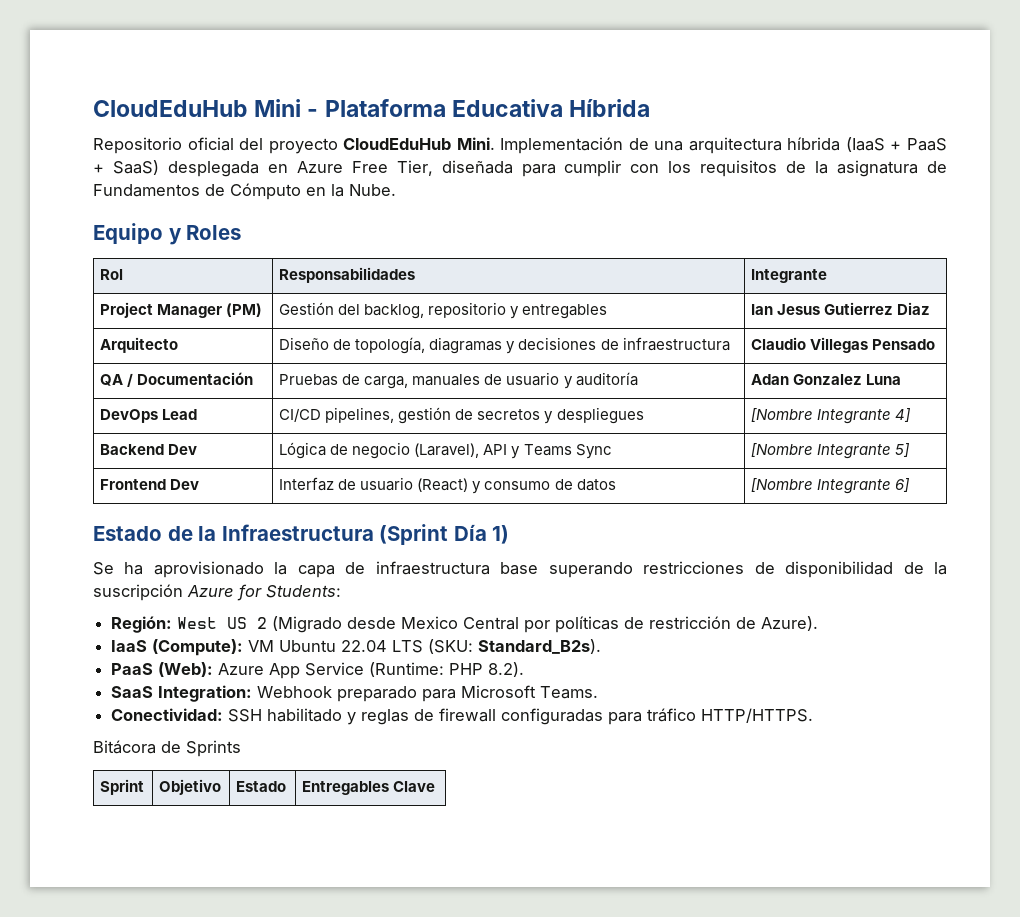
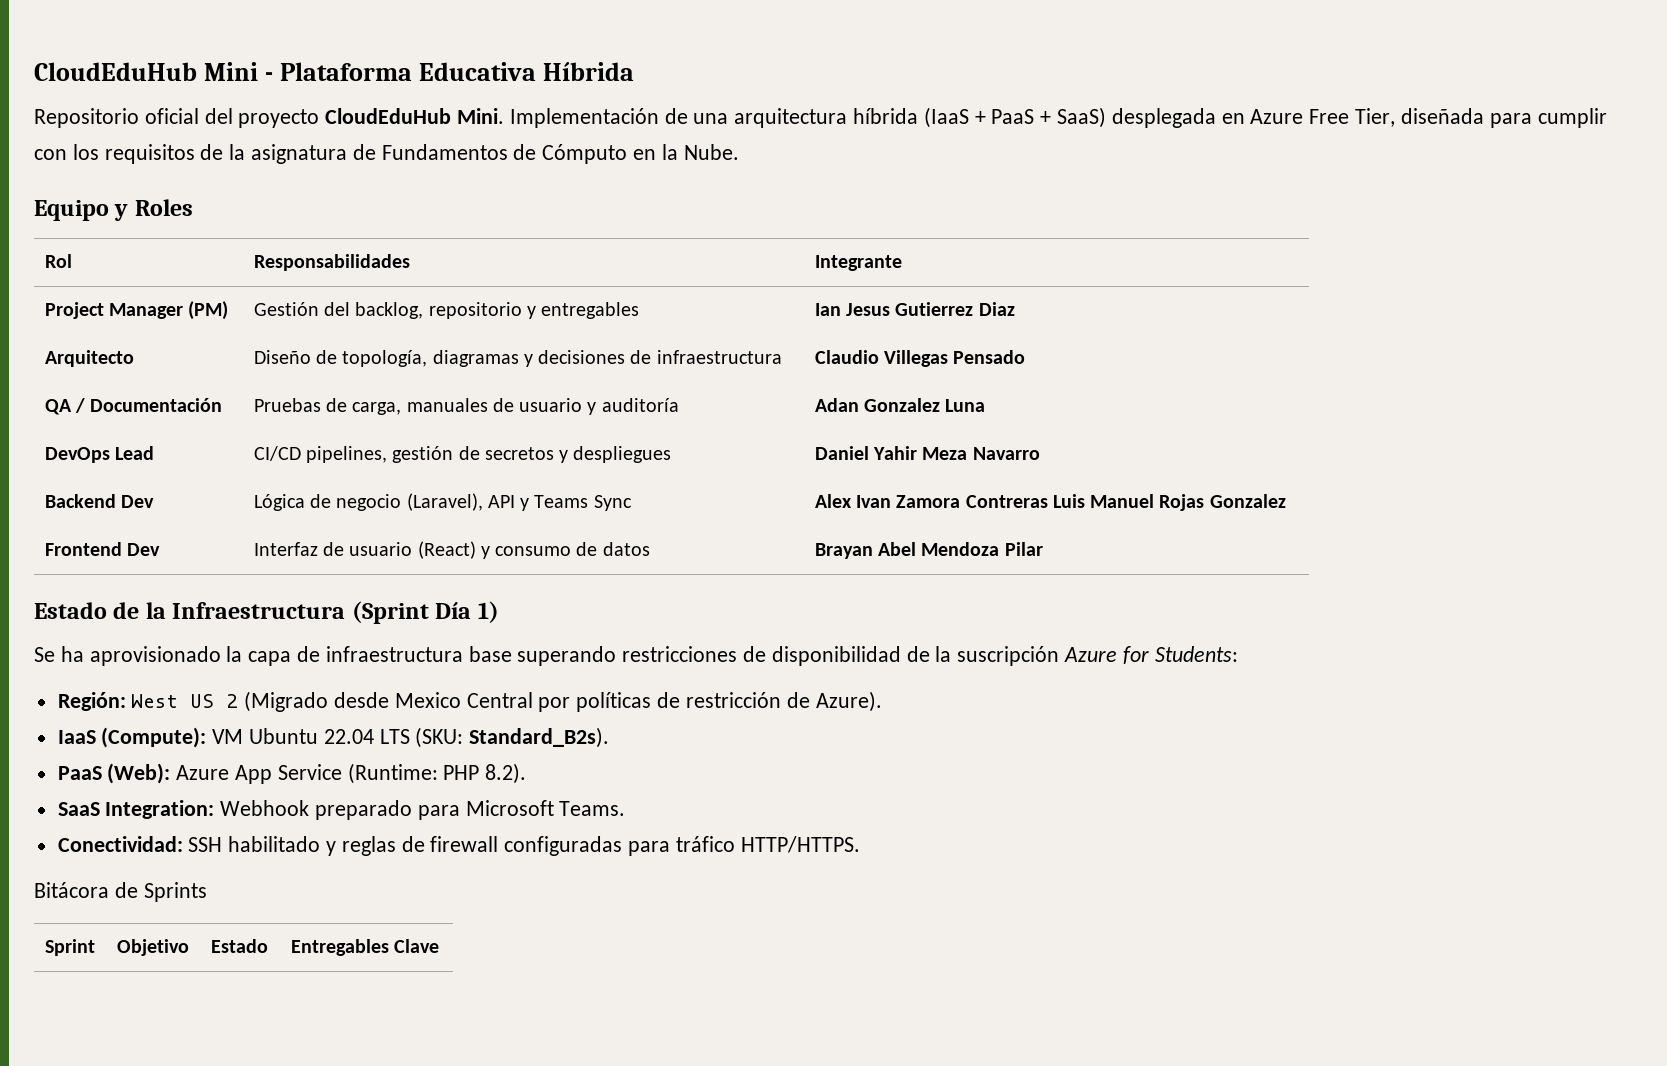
[751,408,912,424] [Nombre Integrante 4] -> [814,446,1040,460] Daniel Yahir Meza Navarro
[751,443,911,459] [Nombre Integrante 5] -> [814,494,1286,511] Alex Ivan Zamora Contreras Luis Manuel Rojas Gonzalez
[751,478,911,494] [Nombre Integrante 6] -> [814,542,1043,559] Brayan Abel Mendoza Pilar

